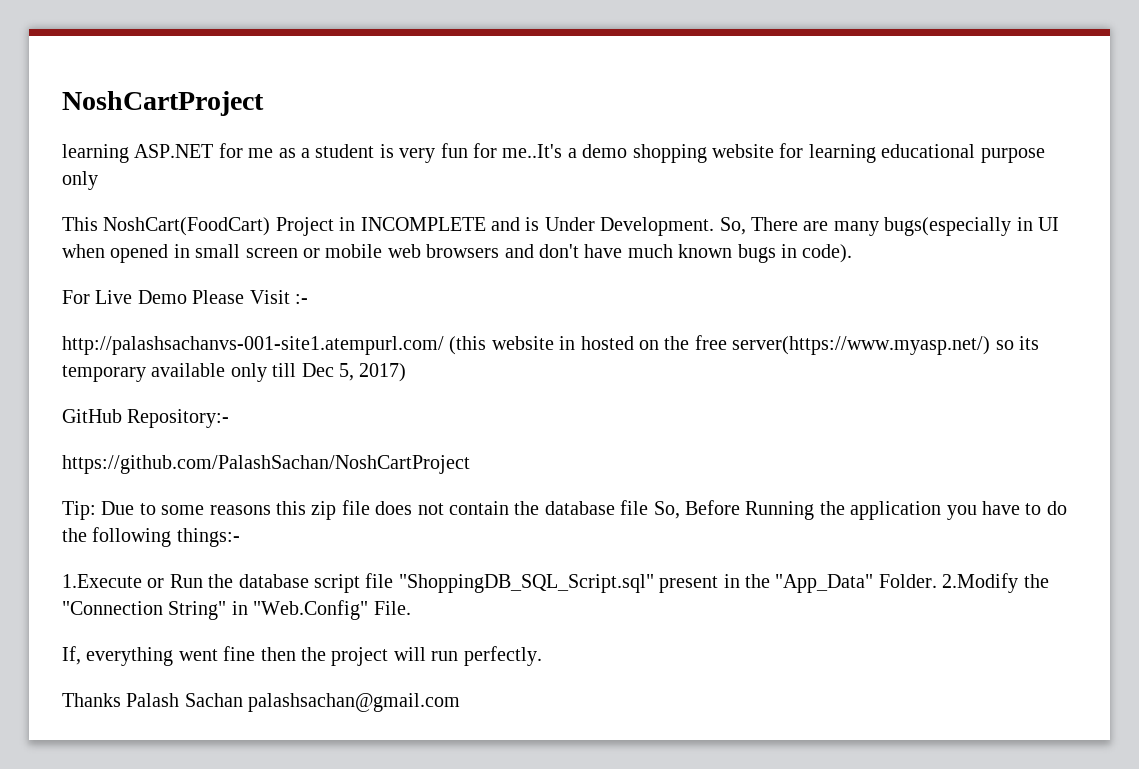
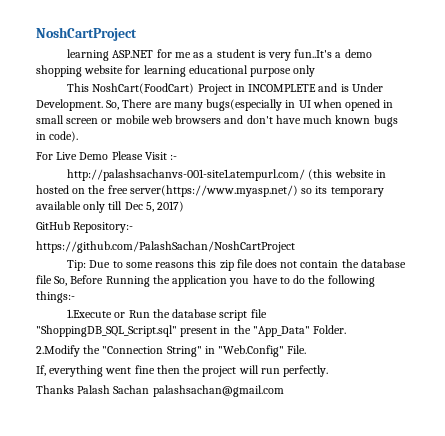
[440,143,563,158] fun for me..It's -> [294,49,333,58] fun..It's
(937, 581) none -> (347, 329) //

